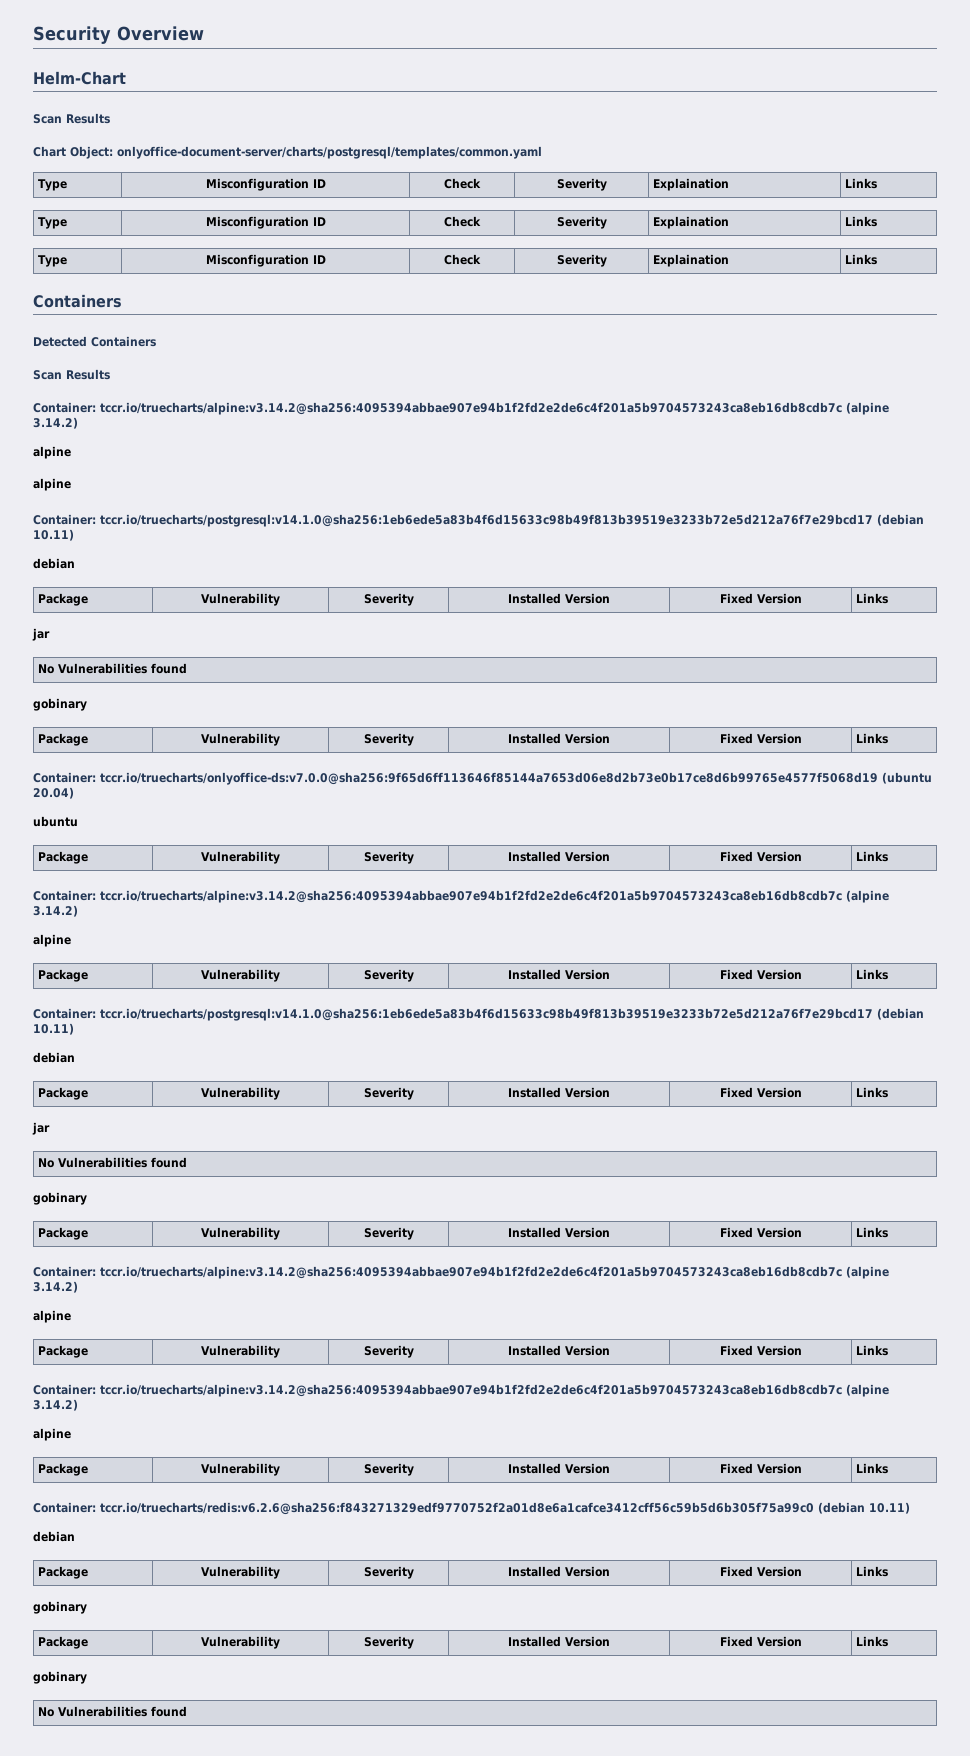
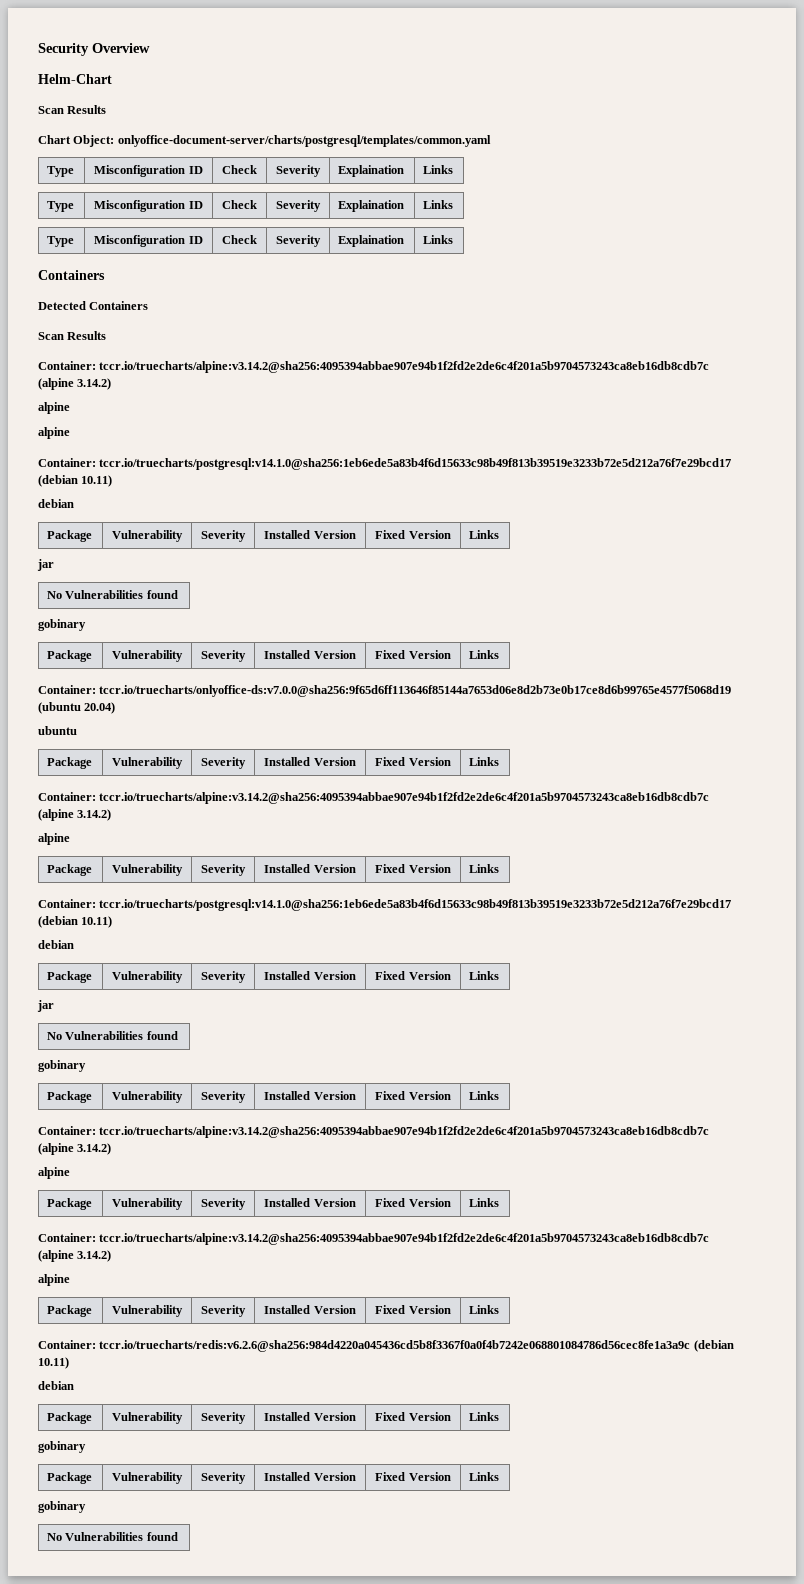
[100,1502,814,1515] tccr.io/truecharts/redis:v6.2.6@sha256:f843271329edf9770752f2a01d8e6a1cafce3412cff56c59b5d6b305f75a99c0 -> [99,1340,691,1352] tccr.io/truecharts/redis:v6.2.6@sha256:984d4220a045436cd5b8f3367f0a0f4b7242e068801084786d56cec8fe1a3a9c

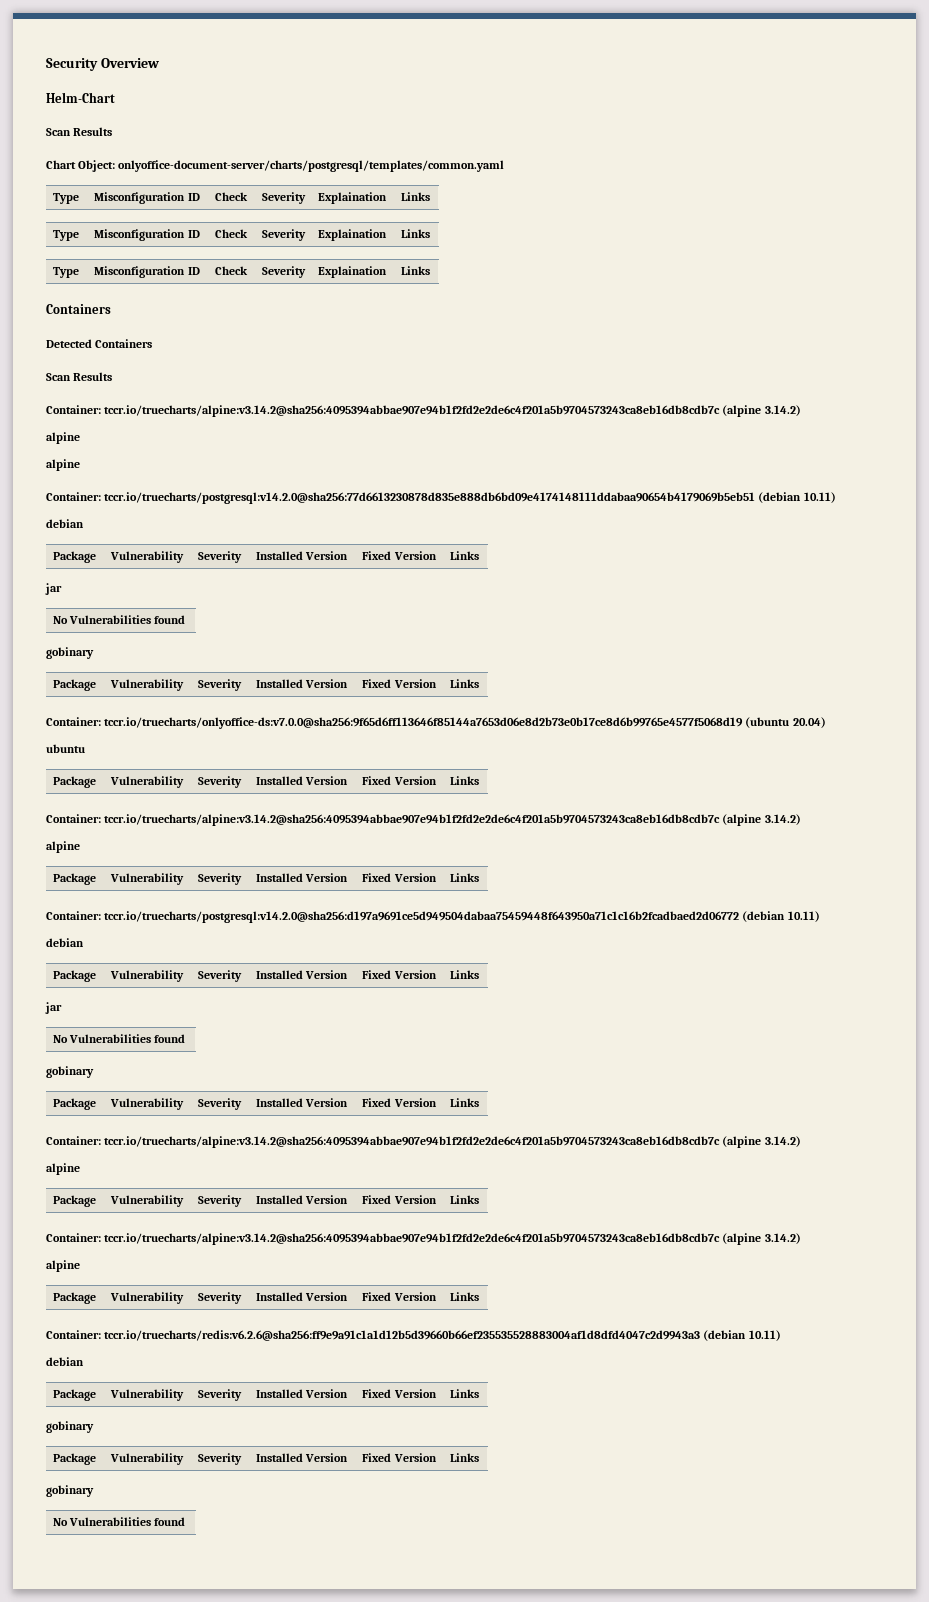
[99,458,732,470] tccr.io/truecharts/postgresql:v14.1.0@sha256:1eb6ede5a83b4f6d15633c98b49f813b39519e3233b72e5d212a76f7e29bcd17 -> [104,492,756,504] tccr.io/truecharts/postgresql:v14.2.0@sha256:77d6613230878d835e888db6bd09e4174148111ddabaa90654b4179069b5eb51
[99,899,732,911] tccr.io/truecharts/postgresql:v14.1.0@sha256:1eb6ede5a83b4f6d15633c98b49f813b39519e3233b72e5d212a76f7e29bcd17 -> [104,911,740,923] tccr.io/truecharts/postgresql:v14.2.0@sha256:d197a9691ce5d949504dabaa75459448f643950a71c1c16b2fcadbaed2d06772
[99,1340,691,1352] tccr.io/truecharts/redis:v6.2.6@sha256:984d4220a045436cd5b8f3367f0a0f4b7242e068801084786d56cec8fe1a3a9c -> [104,1330,701,1341] tccr.io/truecharts/redis:v6.2.6@sha256:ff9e9a91c1a1d12b5d39660b66ef235535528883004af1d8dfd4047c2d9943a3

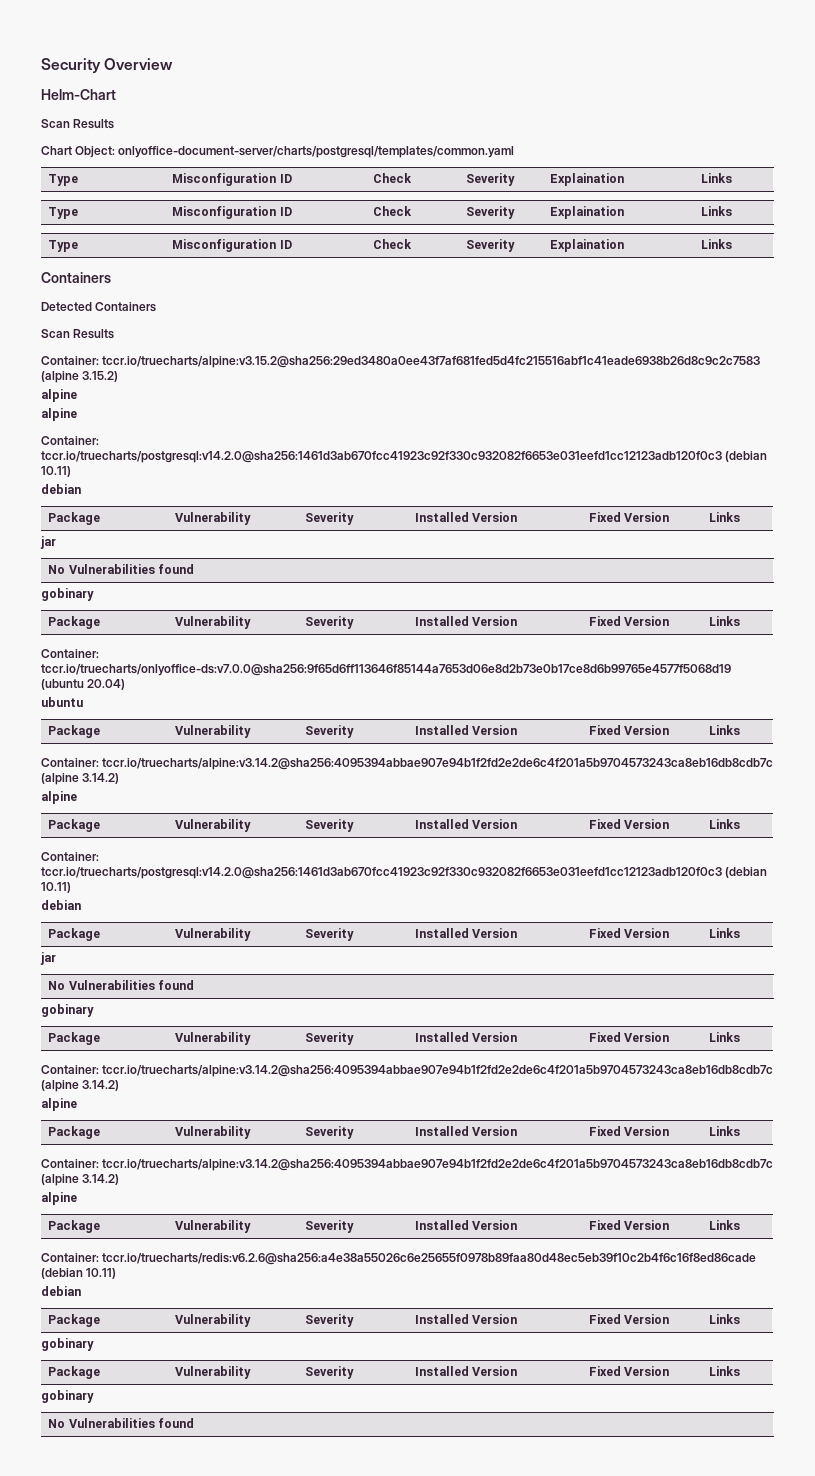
[104,405,801,417] tccr.io/truecharts/alpine:v3.14.2@sha256:4095394abbae907e94b1f2fd2e2de6c4f201a5b9704573243ca8eb16db8cdb7c (alpine 3.14.2) -> [102,356,761,368] [41,371,119,383] tccr.io/truecharts/alpine:v3.15.2@sha256:29ed3480a0ee43f7af681fed5d4fc215516abf1c41eade6938b26d8c9c2c7583 (alpine 3.15.2)
[104,492,756,504] tccr.io/truecharts/postgresql:v14.2.0@sha256:77d6613230878d835e888db6bd09e4174148111ddabaa90654b4179069b5eb51 -> [41,451,722,463] tccr.io/truecharts/postgresql:v14.2.0@sha256:1461d3ab670fcc41923c92f330c932082f6653e031eefd1cc12123adb120f0c3
[104,911,740,923] tccr.io/truecharts/postgresql:v14.2.0@sha256:d197a9691ce5d949504dabaa75459448f643950a71c1c16b2fcadbaed2d06772 -> [41,867,722,879] tccr.io/truecharts/postgresql:v14.2.0@sha256:1461d3ab670fcc41923c92f330c932082f6653e031eefd1cc12123adb120f0c3
[104,1330,701,1341] tccr.io/truecharts/redis:v6.2.6@sha256:ff9e9a91c1a1d12b5d39660b66ef235535528883004af1d8dfd4047c2d9943a3 -> [102,1253,757,1265] tccr.io/truecharts/redis:v6.2.6@sha256:a4e38a55026c6e25655f0978b89faa80d48ec5eb39f10c2b4f6c16f8ed86cade

